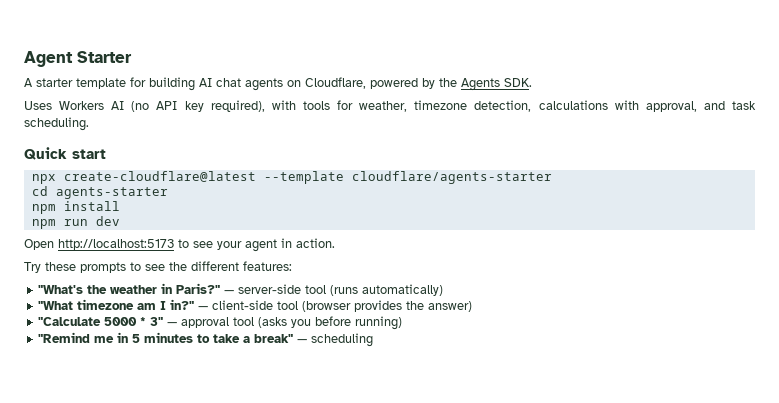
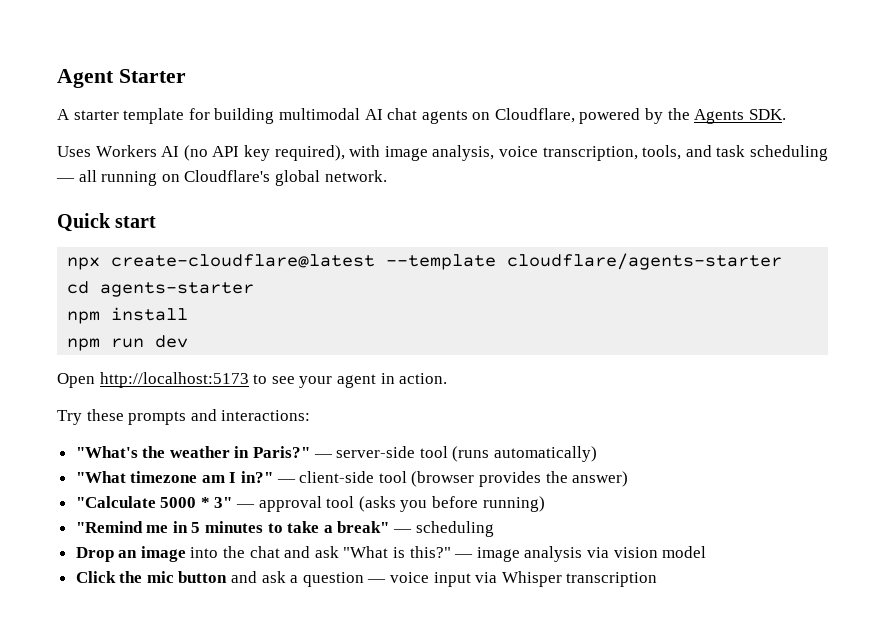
(195, 84) none -> [278,108,360,120] multimodal
[302,100,757,112] [24,117,89,131] tools for weather, timezone detection, calculations with approval, and task scheduling. -> [384,145,829,161] [56,170,387,186] image analysis, voice transcription, tools, and task scheduling — all running on Cloudflare's global network.
[130,261,292,271] to see the different features: -> [190,409,311,421] and interactions:
(374, 340) none -> [75,546,707,562] [75,571,658,587] // Drop an image into the chat and ask "What is this?" — image analysis via vision model // Click the mic button and ask a question — voice input via Whisper transcription

